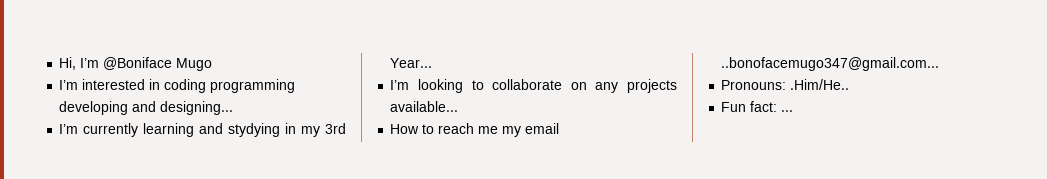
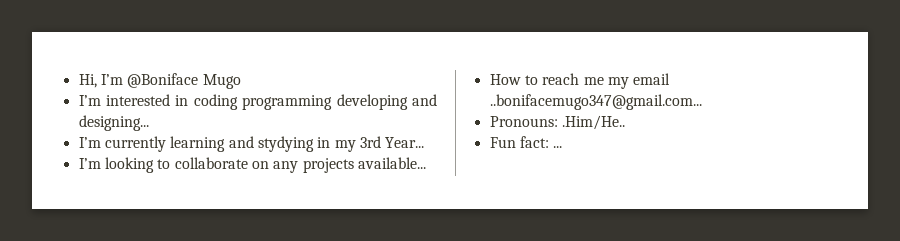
[721,57,940,71] ..bonofacemugo347@gmail.com... -> [489,94,702,110] ..bonifacemugo347@gmail.com...

